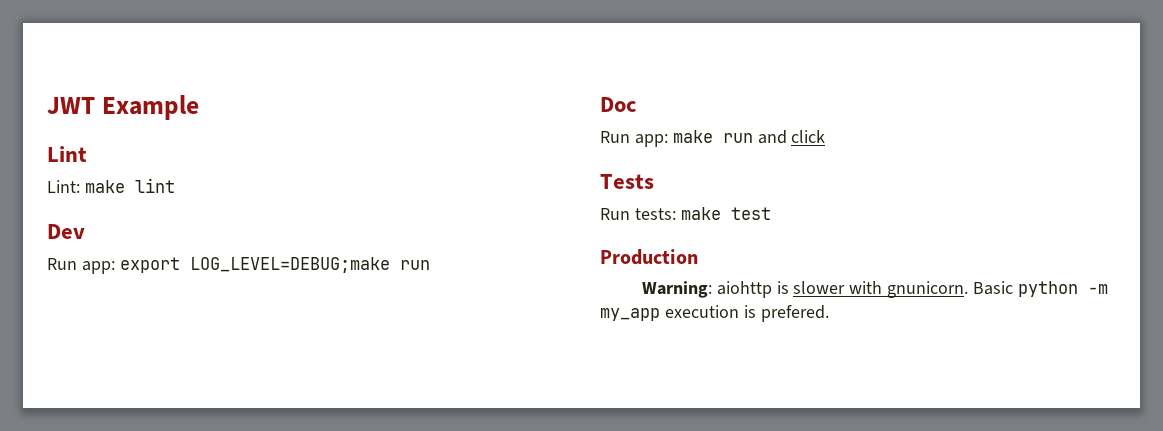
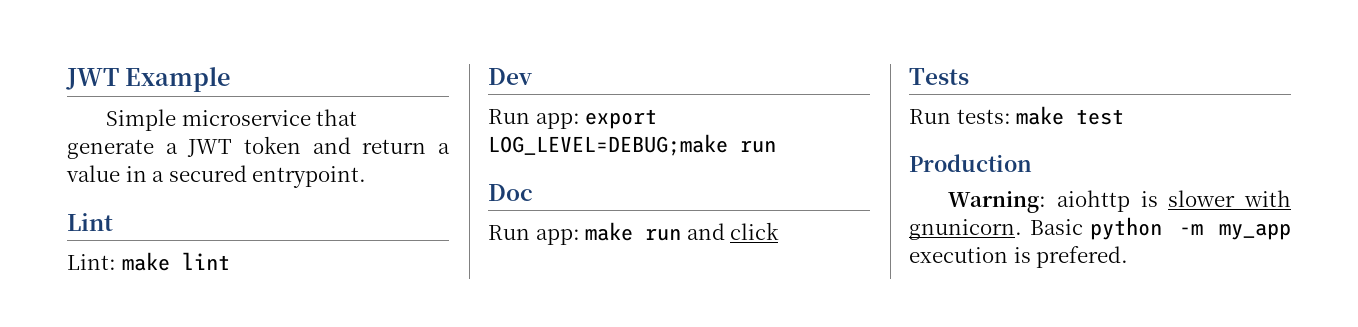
(199, 107) none -> [106,109,358,131] [67,136,451,159] [66,165,367,188] // Simple microservice that generate a JWT token and return a value in a secured entrypoint.

